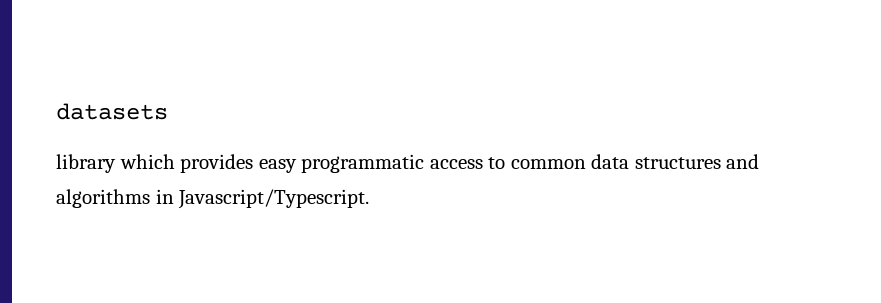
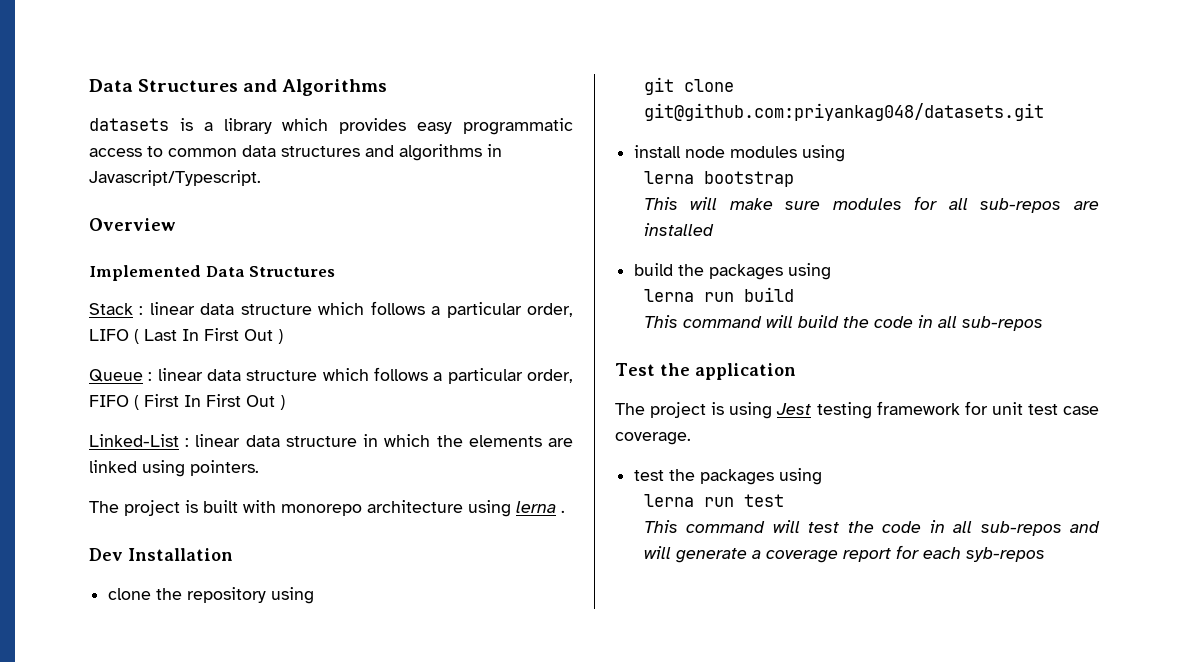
(56, 111) none -> [89,79,388,96] Data Structures and Algorithms //
(168, 111) // -> [179,118,213,131] is a
(370, 199) none -> [89,218,176,231] [89,265,336,281] [89,301,573,318] [89,328,283,344] [89,367,573,384] [89,394,285,410] [89,434,573,447] [89,460,259,477] [89,500,565,517] [89,548,233,561] [108,587,315,604] [643,77,734,95] [643,103,1044,121] [634,145,846,162] [643,171,794,187] [643,196,1099,213] [643,223,714,236] [634,263,832,280] [643,287,794,302] [643,315,1043,331] [615,363,796,380] [615,401,1099,419] [615,432,691,445] [634,468,823,485] [643,494,784,507] [643,520,1100,536] [643,545,1045,563] // Overview // Implemented Data Structures // Stack : linear data structure which follows a particular order, LIFO ( Last In First Out ) // Queue : linear data structure which follows a particular order, FIFO ( First In First Out ) // Linked-List : linear data structure in which the elements are linked using pointers. // The project is built with monorepo architecture using lerna . // Dev Installation // clone the repository using // git clone git@github.com:priyankag048/datasets.git // install node modules using // lerna bootstrap // This will make sure modules for all sub-repos are installed // build the packages using // lerna run build // This command will build the code in all sub-repos // Test the application // The project is using Jest testing framework for unit test case coverage. // test the packages using // lerna run test // This command will test the code in all sub-repos and will generate a coverage report for each syb-repos

